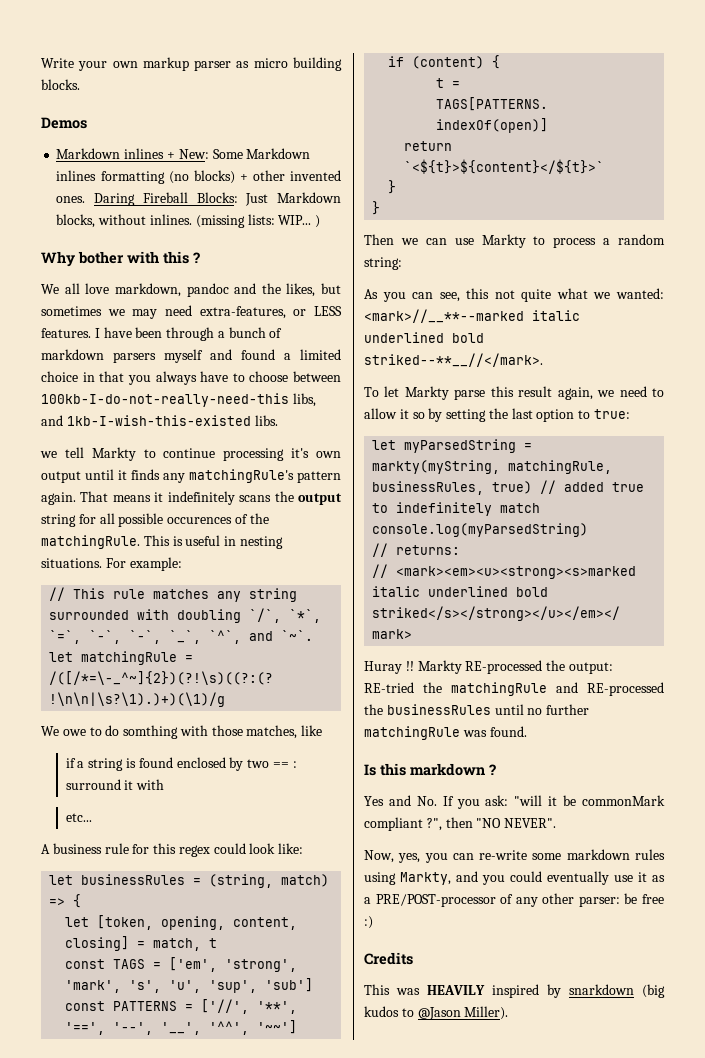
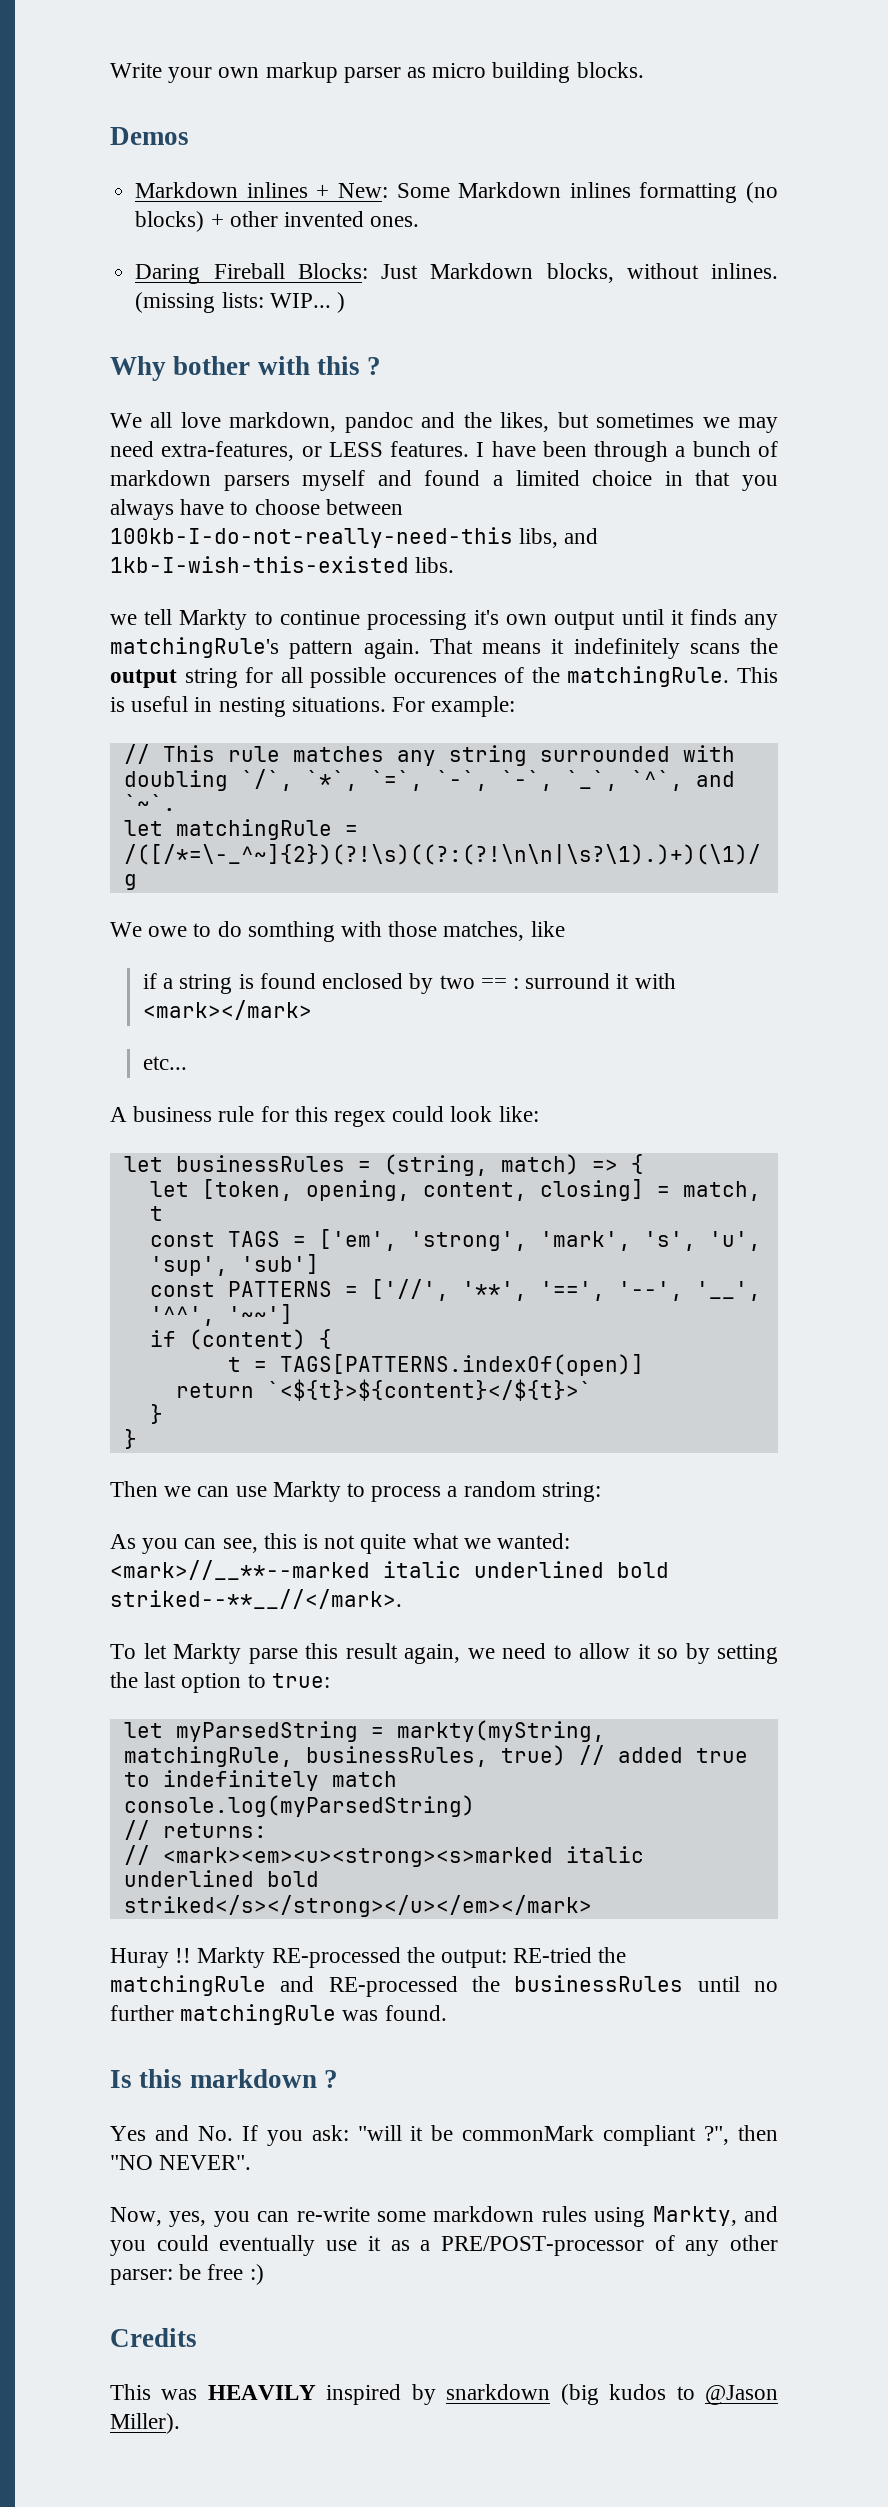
(86, 199) none -> (420, 221) //
(165, 784) none -> [143,1000,313,1020] <mark></mark>
(490, 293) none -> [303,1534,319,1549] is

